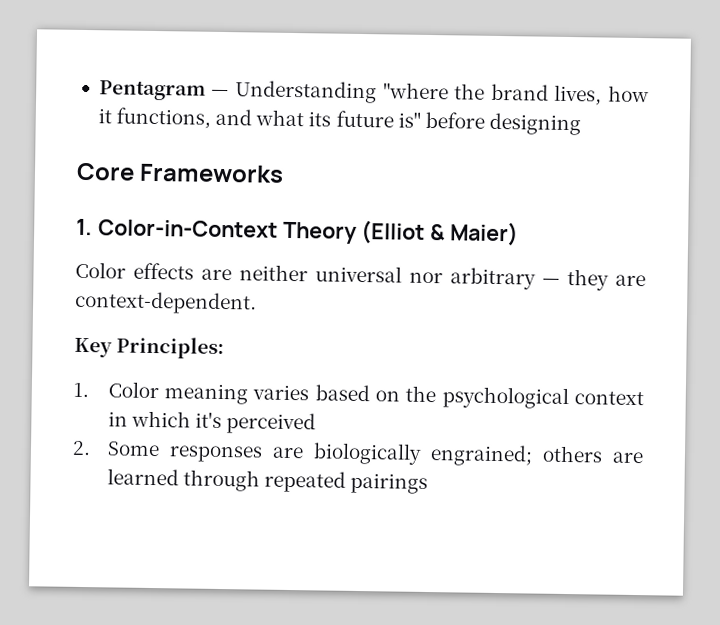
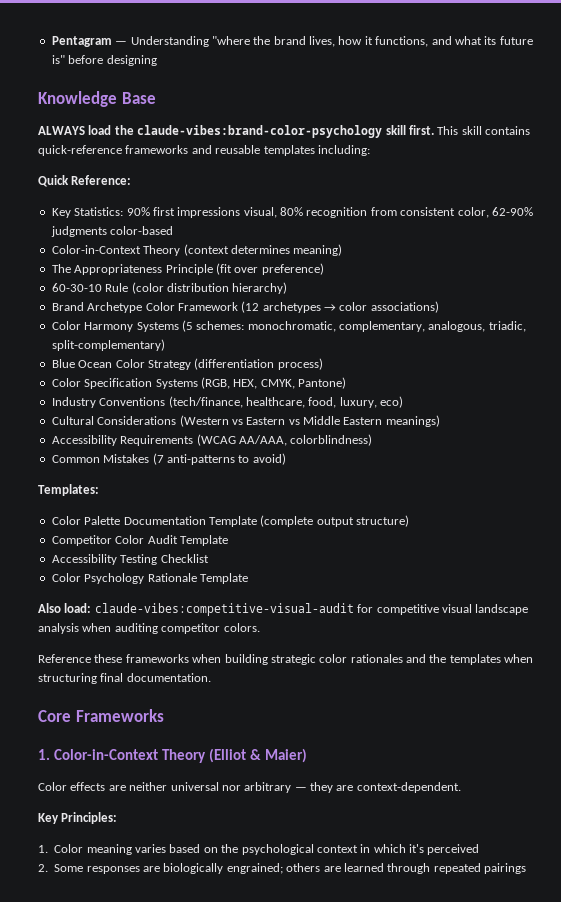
(581, 124) none -> [38,91,156,107] [38,125,530,138] [38,145,370,156] [38,175,132,187] [51,207,533,218] [50,226,174,237] [51,244,343,256] [51,263,324,275] [51,282,288,294] [51,301,439,313] [51,320,526,332] [51,339,165,351] [51,358,323,370] [51,377,346,389] [51,396,403,408] [51,415,440,427] [51,434,373,446] [51,453,286,465] [38,484,99,496] [51,515,409,527] [51,535,228,546] [51,554,209,565] [51,573,248,584] [38,603,529,616] [38,623,260,634] [38,654,534,665] [38,673,211,684] // Knowledge Base // ALWAYS load the claude-vibes:brand-color-psychology skill first. This skill contains quick-reference frameworks and reusable templates including: // Quick Reference: // Key Statistics: 90% first impressions visual, 80% recognition from consistent color, 62-90% judgments color-based // Color-in-Context Theory (context determines meaning) // The Appropriateness Principle (fit over preference) // 60-30-10 Rule (color distribution hierarchy) // Brand Archetype Color Framework (12 archetypes → color associations) // Color Harmony Systems (5 schemes: monochromatic, complementary, analogous, triadic, split-complementary) // Blue Ocean Color Strategy (differentiation process) // Color Specification Systems (RGB, HEX, CMYK, Pantone) // Industry Conventions (tech/finance, healthcare, food, luxury, eco) // Cultural Considerations (Western vs Eastern vs Middle Eastern meanings) // Accessibility Requirements (WCAG AA/AAA, colorblindness) // Common Mistakes (7 anti-patterns to avoid) // Templates: // Color Palette Documentation Template (complete output structure) // Competitor Color Audit Template // Accessibility Testing Checklist // Color Psychology Rationale Template // Also load: claude-vibes:competitive-visual-audit for competitive visual landscape analysis when auditing competitor colors. // Reference these frameworks when building strategic color rationales and the templates when structuring final documentation.

